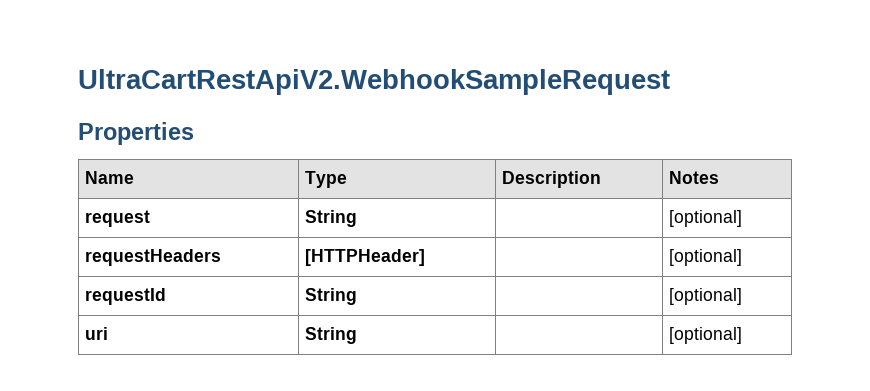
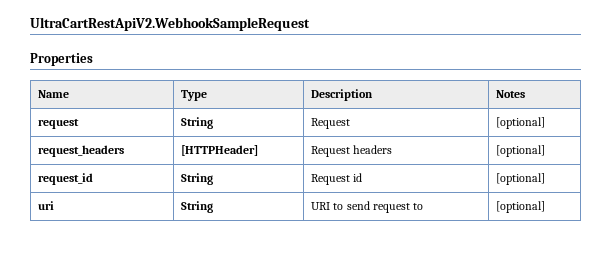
[669,210,743,227] [85,249,222,266] | [optional] // requestHeaders -> [311,118,351,129] [496,117,546,129] [38,145,125,157] Request | [optional] // request_headers
[669,249,743,266] [85,288,167,305] [305,288,358,305] | [optional] // requestId | String | -> [311,145,393,157] [496,145,546,157] [38,173,94,185] [181,173,214,185] [311,173,363,185] Request headers | [optional] // request_id | String | Request id
(358, 335) none -> [311,201,424,213] URI to send request to

